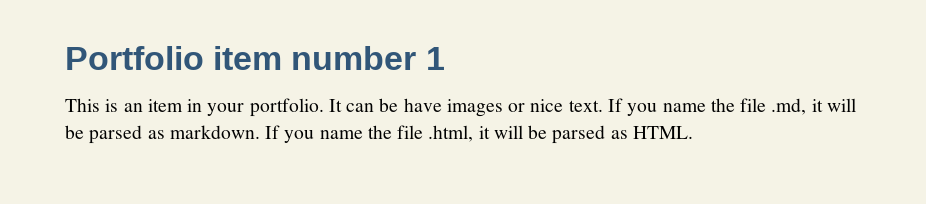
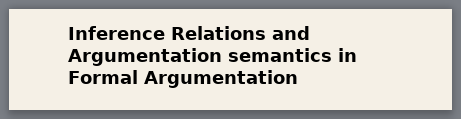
[65,46,445,70] [65,98,856,117] [65,125,693,144] Portfolio item number 1 // This is an item in your portfolio. It can be have images or nice text. If you name the file .md, it will be parsed as markdown. If you name the file .html, it will be parsed as HTML. -> [68,26,310,40] [68,48,357,66] [68,70,298,88] Inference Relations and Argumentation semantics in Formal Argumentation

